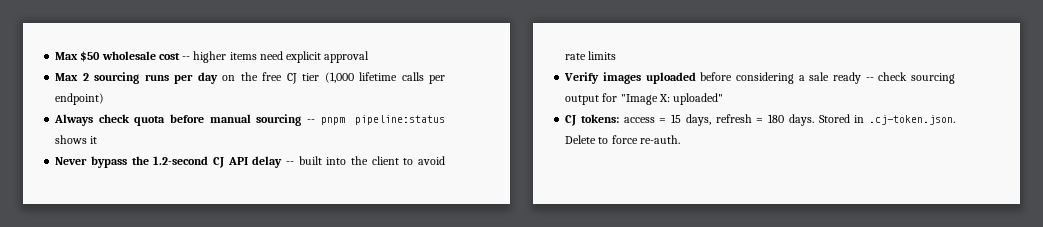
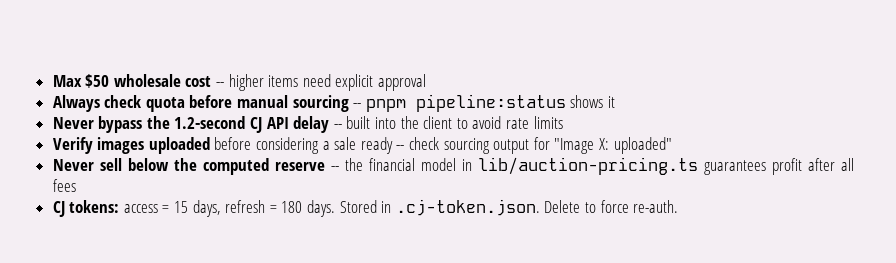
[55,72,445,84] [55,93,105,105] // Max 2 sourcing runs per day on the free CJ tier (1,000 lifetime calls per endpoint) -> (427, 82) none
(724, 99) none -> [52,157,854,175] [52,179,76,192] // Never sell below the computed reserve -- the financial model in lib/auction-pricing.ts guarantees profit after all fees

